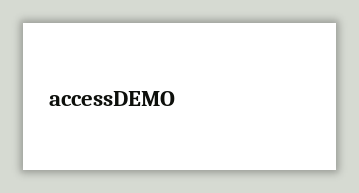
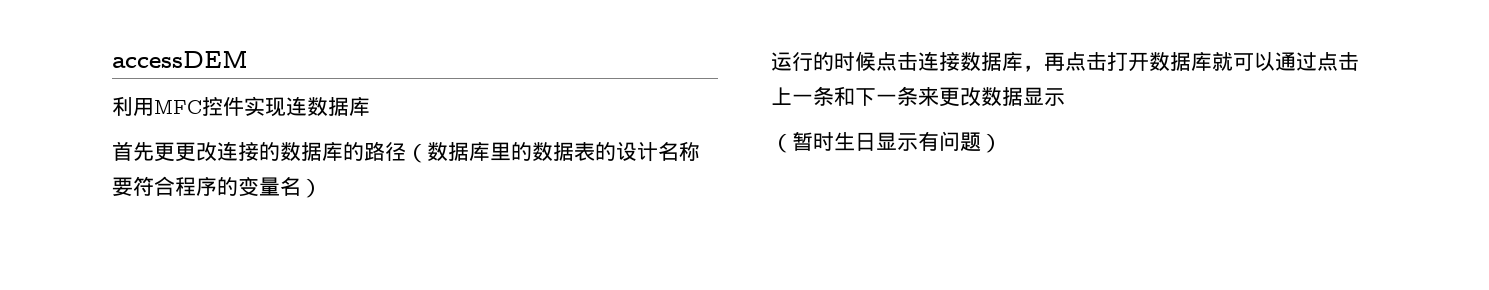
[49,91,175,106] accessDEMO -> [112,50,248,68] [112,96,370,117] [112,141,700,163] [112,176,322,198] [771,51,1359,72] [771,86,1065,107] [771,131,1002,153] accessDEM // 利用MFC控件实现连数据库 // 首先更更改连接的数据库的路径（数据库里的数据表的设计名称要符合程序的变量名） // 运行的时候点击连接数据库，再点击打开数据库就可以通过点击上一条和下一条来更改数据显示 // （暂时生日显示有问题）

